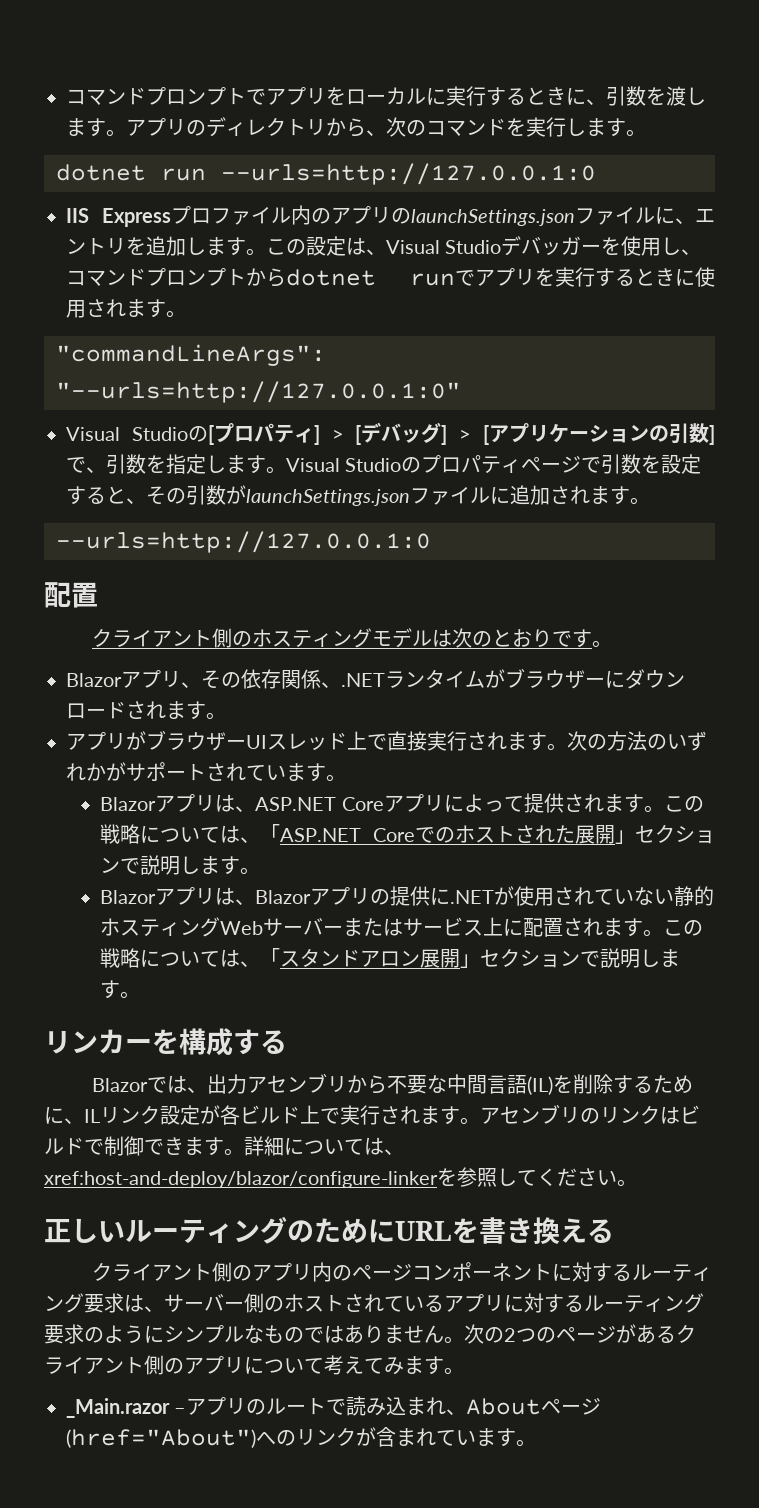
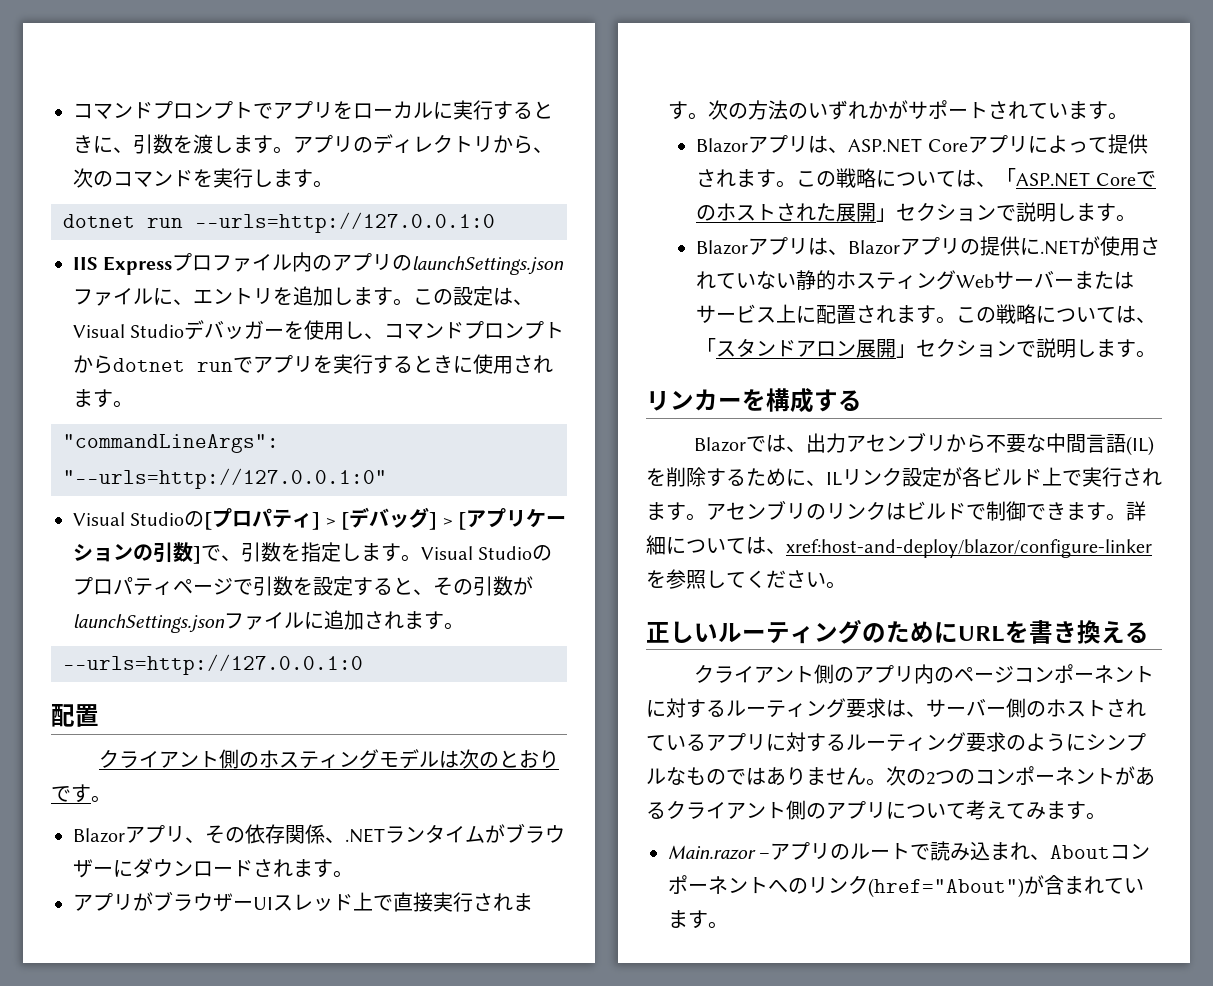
[556,1326,616,1343] ページ -> [975,766,1115,785] コンポーネント
[66,1398,170,1418] _Main.razor -> [668,845,756,860] Main.razor
[541,1398,602,1415] [66,1429,256,1448] ページ(href="About") -> [1110,843,1151,860] [668,875,768,894] コンポーネント
(356, 1436) none -> [868,878,1024,898] (href="About")

